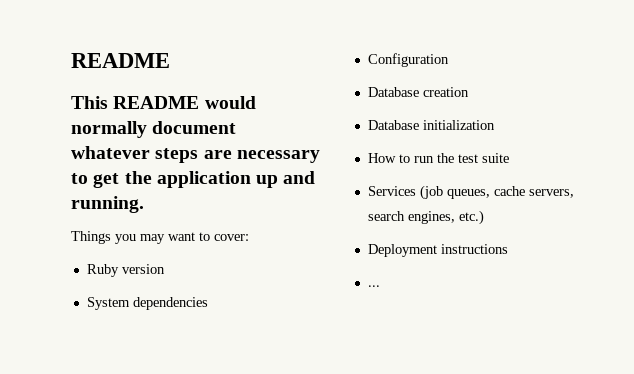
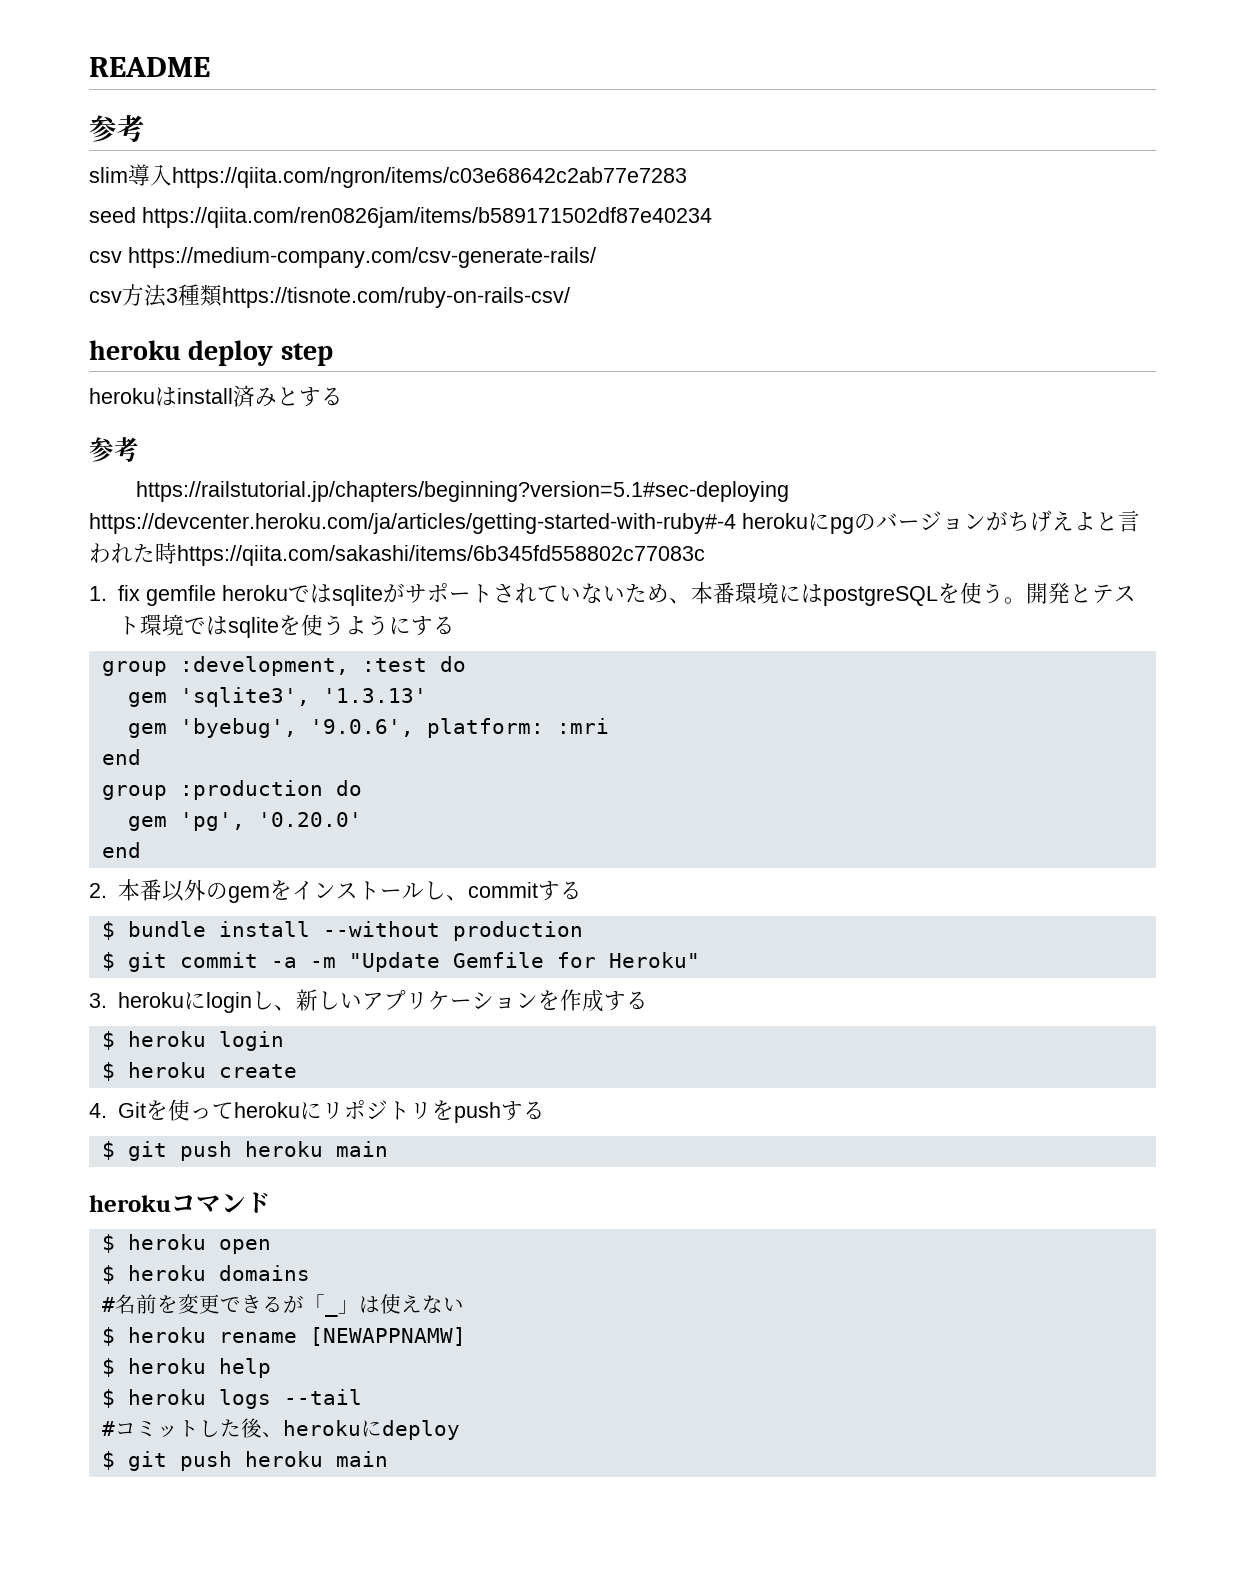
[71,96,256,109] [71,121,237,138] [71,146,320,163] [71,171,316,188] [71,196,144,213] [71,231,249,244] [86,264,165,277] [86,297,208,310] [367,53,449,67] [367,87,469,97] [367,120,495,130] [367,153,509,163] [367,185,574,200] [367,210,484,225] [367,244,508,257] [367,285,380,287] This README would normally document whatever steps are necessary to get the application up and running. // Things you may want to cover: // Ruby version // System dependencies // Configuration // Database creation // Database initialization // How to run the test suite // Services (job queues, cache servers, search engines, etc.) // Deployment instructions // ... -> [89,115,145,142] [89,164,687,188] [89,207,712,228] [89,247,596,268] [89,284,570,308] [89,340,333,366] [89,385,343,407] [89,437,139,462] [136,481,790,502] [89,510,1140,534] [89,542,705,566] [89,582,1136,606] [117,614,455,638] [101,656,466,676] [127,687,427,707] [127,718,609,738] [101,749,141,765] [101,780,362,800] [127,812,362,831] [101,842,141,858] [89,879,582,903] [101,921,583,941] [101,952,700,972] [89,989,648,1013] [101,1031,284,1051] [101,1062,297,1081] [89,1099,545,1123] [101,1141,388,1161] [89,1192,271,1213] [101,1234,271,1254] [101,1265,310,1284] [101,1294,325,1314] [324,1294,464,1317] [101,1327,466,1346] [101,1358,271,1378] [101,1389,362,1409] [101,1418,460,1440] [101,1451,388,1471] 参考 // slim導入https://qiita.com/ngron/items/c03e68642c2ab77e7283 // seed https://qiita.com/ren0826jam/items/b589171502df87e40234 // csv https://medium-company.com/csv-generate-rails/ // csv方法3種類https://tisnote.com/ruby-on-rails-csv/ // heroku deploy step // herokuはinstall済みとする // 参考 // https://railstutorial.jp/chapters/beginning?version=5.1#sec-deploying https://devcenter.heroku.com/ja/articles/getting-started-with-ruby#-4 herokuにpgのバージョンがちげえよと言われた時https://qiita.com/sakashi/items/6b345fd558802c77083c // 1. fix gemfile herokuではsqliteがサポートされていないため、本番環境にはpostgreSQLを使う。開発とテスト環境ではsqliteを使うようにする // group :development, :test do // gem 'sqlite3', '1.3.13' // gem 'byebug', '9.0.6', platform: :mri // end // group :production do // gem 'pg', '0.20.0' // end // 2.本番以外のgemをインストールし、commitする // $ bundle install --without production // $ git commit -a -m "Update Gemfile for Heroku" // 3. herokuにloginし、新しいアプリケーションを作成する // $ heroku login // $ heroku create // 4. Gitを使ってherokuにリポジトリをpushする // $ git push heroku main // herokuコマンド // $ heroku open // $ heroku domains // #名前を変更できるが「_」は使えない // $ heroku rename [NEWAPPNAMW] // $ heroku help // $ heroku logs --tail // #コミットした後、herokuにdeploy // $ git push heroku main

